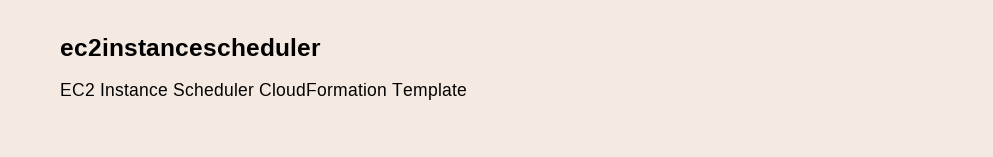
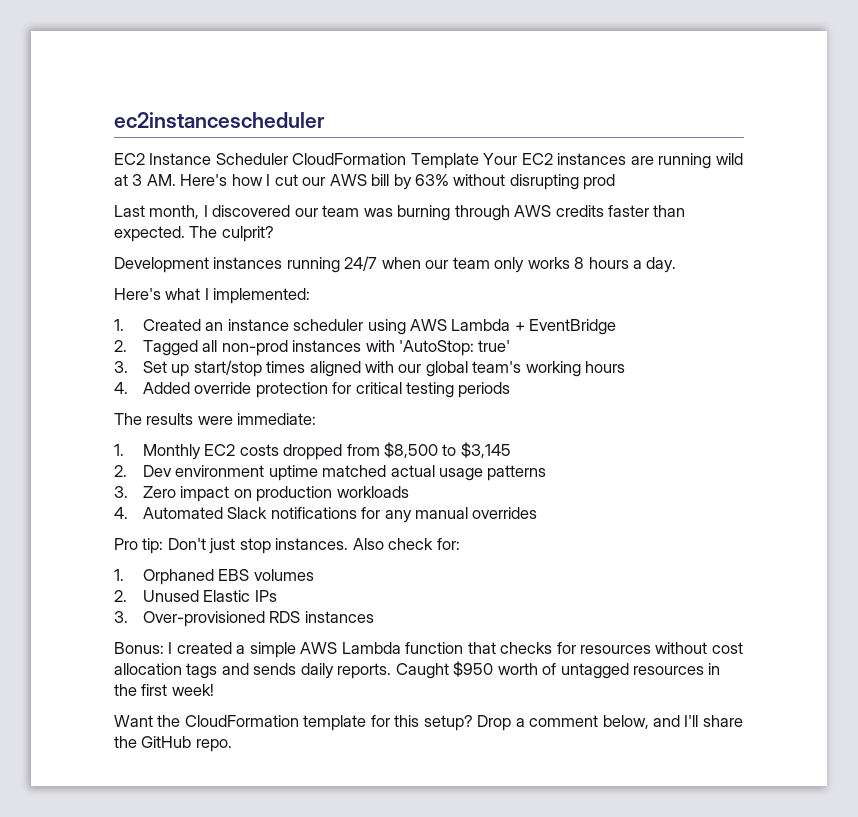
(467, 91) none -> [483,153,743,169] [114,174,616,190] [114,205,686,221] [114,226,274,242] [114,256,677,273] [114,288,311,304] [114,319,617,335] [114,340,511,356] [114,360,626,377] [114,382,511,398] [114,413,317,425] [114,442,511,460] [114,465,547,481] [114,486,409,502] [114,507,538,523] [114,538,460,554] [114,569,314,585] [114,590,277,602] [114,611,374,627] [114,642,743,658] [114,661,721,679] [114,684,214,696] [114,715,743,731] [114,736,232,752] Your EC2 instances are running wild at 3 AM. Here's how I cut our AWS bill by 63% without disrupting prod // Last month, I discovered our team was burning through AWS credits faster than expected. The culprit? // Development instances running 24/7 when our team only works 8 hours a day. // Here's what I implemented: // 1. Created an instance scheduler using AWS Lambda + EventBridge // 2. Tagged all non-prod instances with 'AutoStop: true' // 3. Set up start/stop times aligned with our global team's working hours // 4. Added override protection for critical testing periods // The results were immediate: // 1. Monthly EC2 costs dropped from $8,500 to $3,145 // 2. Dev environment uptime matched actual usage patterns // 3. Zero impact on production workloads // 4. Automated Slack notifications for any manual overrides // Pro tip: Don't just stop instances. Also check for: // 1. Orphaned EBS volumes // 2. Unused Elastic IPs // 3. Over-provisioned RDS instances // Bonus: I created a simple AWS Lambda function that checks for resources without cost allocation tags and sends daily reports. Caught $950 worth of untagged resources in the first week! // Want the CloudFormation template for this setup? Drop a comment below, and I'll share the GitHub repo.

